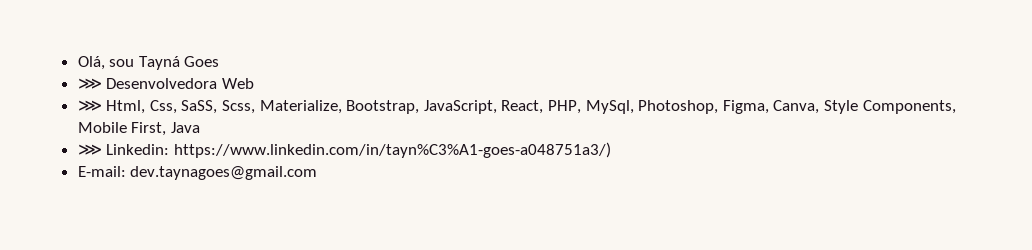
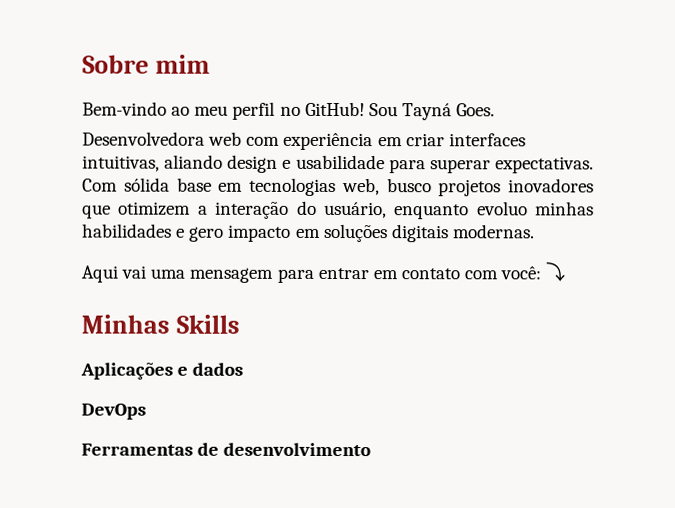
[77,56,220,70] [77,78,254,89] [77,100,956,114] [77,122,200,136] [77,142,611,158] [77,166,318,180] Olá, sou Tayná Goes // ⋙ Desenvolvedora Web // ⋙ Html, Css, SaSS, Scss, Materialize, Bootstrap, JavaScript, React, PHP, MySql, Photoshop, Figma, Canva, Style Components, Mobile First, Java // ⋙ Linkedin: https://www.linkedin.com/in/tayn%C3%A1-goes-a048751a3/) // E-mail: dev.taynagoes@gmail.com -> [82,54,210,74] [82,101,496,121] [82,131,526,151] [82,154,594,174] [82,177,594,197] [82,200,594,220] [82,223,535,243] [81,262,566,283] [81,314,240,334] [80,362,244,380] [81,403,146,420] [81,442,372,457] Sobre mim // Bem-vindo ao meu perfil no GitHub! Sou Tayná Goes. // Desenvolvedora web com experiência em criar interfaces intuitivas, aliando design e usabilidade para superar expectativas. Com sólida base em tecnologias web, busco projetos inovadores que otimizem a interação do usuário, enquanto evoluo minhas habilidades e gero impacto em soluções digitais modernas. // Aqui vai uma mensagem para entrar em contato com você: ⤵ // Minhas Skills // Aplicações e dados // DevOps // Ferramentas de desenvolvimento

